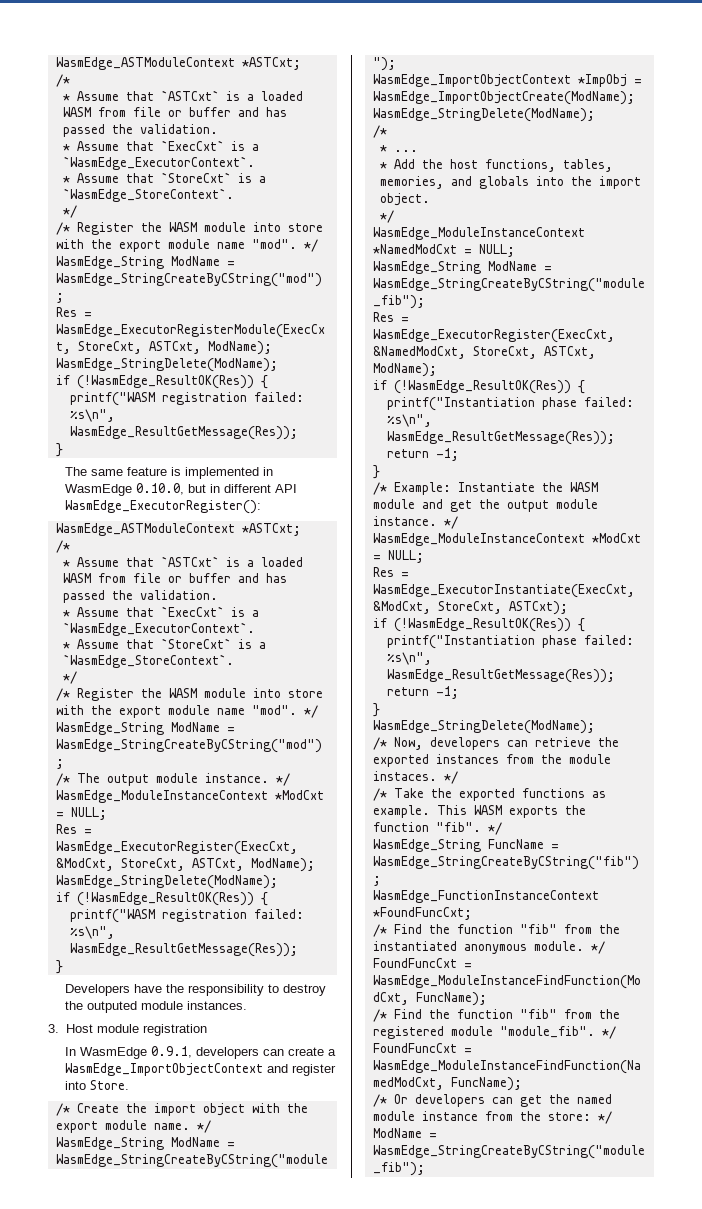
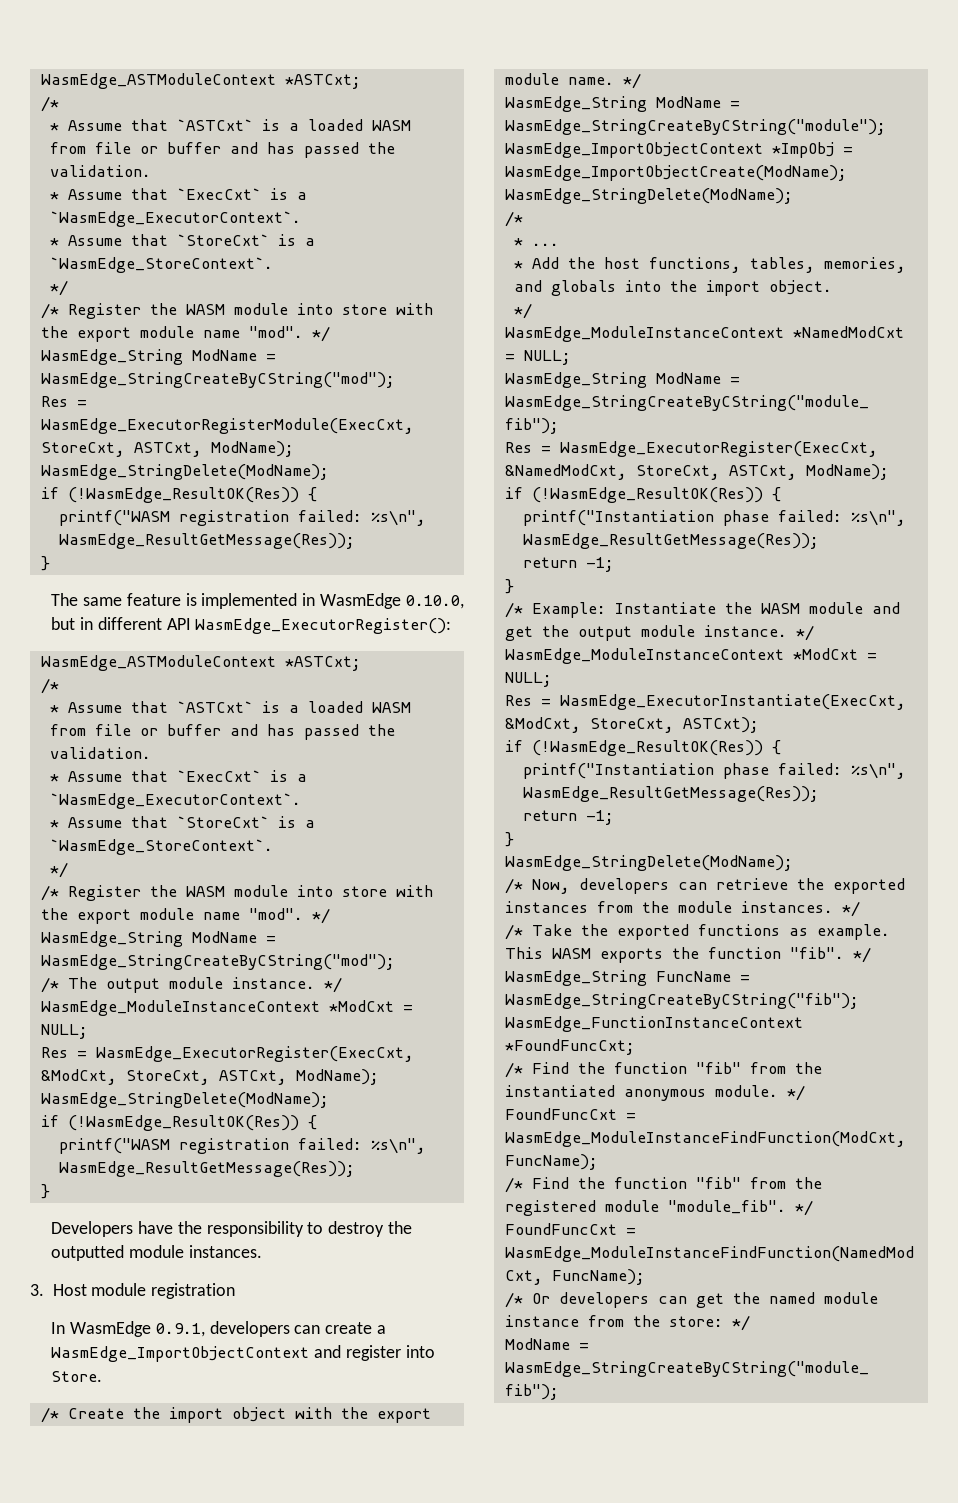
[87,1001,138,1013] outputed -> [51,1245,125,1261] outputted
[372,771,437,781] instaces. -> [740,901,833,913] instances.

